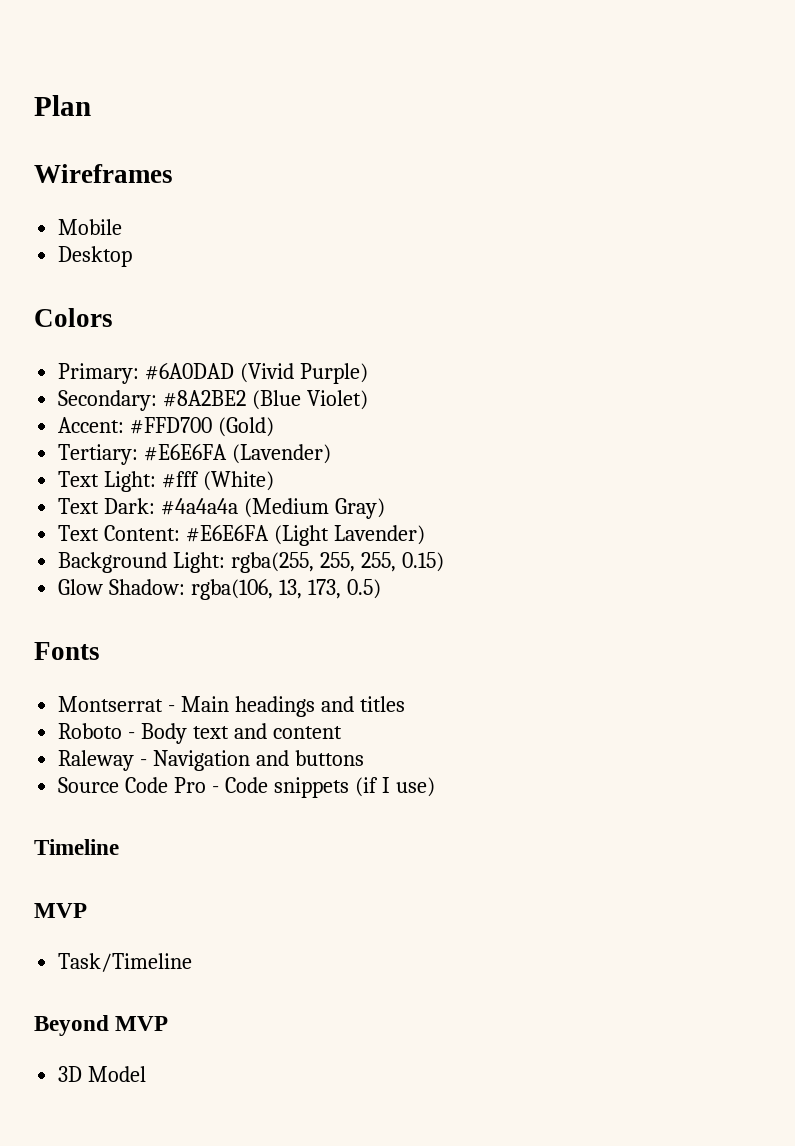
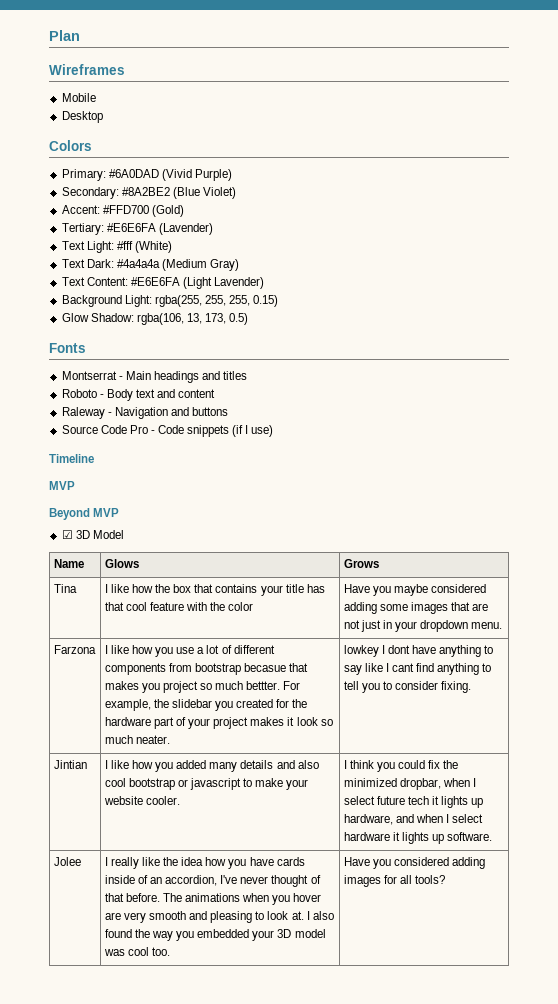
[58,953,193,972] // Task/Timeline -> (75, 485) none
(169, 1023) none -> [61,530,73,539] ☑
(147, 1074) none -> [53,559,84,568] [104,559,139,568] [343,559,379,568] [53,584,77,593] [104,584,325,596] [104,602,254,611] [343,584,487,596] [343,602,489,614] [343,620,503,632] [53,645,96,654] [104,645,275,657] [104,663,309,675] [104,681,301,693] [104,699,308,711] [104,717,333,729] [104,735,170,744] [343,645,494,657] [343,663,492,675] [343,681,472,693] [53,760,87,769] [104,760,319,772] [104,778,309,790] [103,796,180,805] [343,760,459,772] [343,778,477,790] [343,796,484,808] [343,814,484,825] [343,832,493,844] [53,857,81,866] [104,857,305,869] [104,875,321,887] [104,893,322,905] [104,911,334,923] [104,929,326,941] [103,947,171,956] [343,857,486,869] [343,875,446,887] // Name | Glows | Grows // Tina | I like how the box that contains your title has that cool feature with the color | Have you maybe considered adding some images that are not just in your dropdown menu. // Farzona | I like how you use a lot of different components from bootstrap becasue that makes you project so much bettter. For example, the slidebar you created for the hardware part of your project makes it look so much neater. | lowkey I dont have anything to say like I cant find anything to tell you to consider fixing. // Jintian | I like how you added many details and also cool bootstrap or javascript to make your website cooler. | I think you could fix the minimized dropbar, when I select future tech it lights up hardware, and when I select hardware it lights up software. // Jolee | I really like the idea how you have cards inside of an accordion, I've never thought of that before. The animations when you hover are very smooth and pleasing to look at. I also found the way you embedded your 3D model was cool too. | Have you considered adding images for all tools?

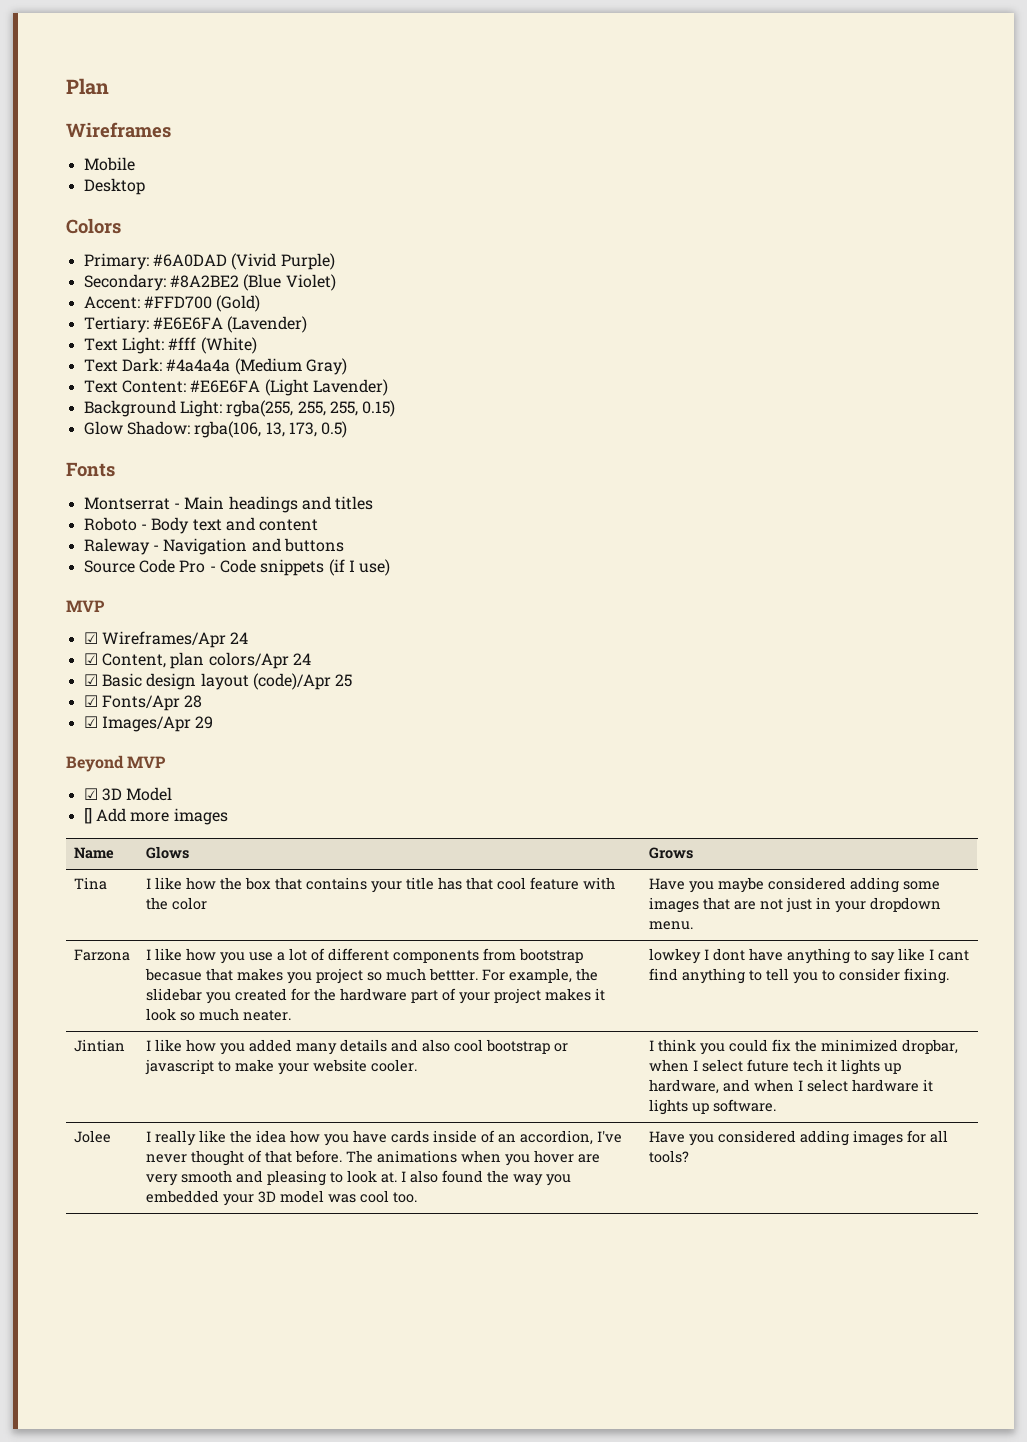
[49,454,94,463] [49,481,75,490] Timeline // MVP -> [66,600,105,612] [83,631,249,648] [83,652,311,669] [83,673,353,690] [83,695,203,711] [83,716,214,732] MVP // ☑ Wireframes/Apr 24 // ☑ Content, plan colors/Apr 24 // ☑ Basic design layout (code)/Apr 25 // ☑ Fonts/Apr 28 // ☑ Images/Apr 29
(124, 534) none -> [83,808,228,825] // [] Add more images

